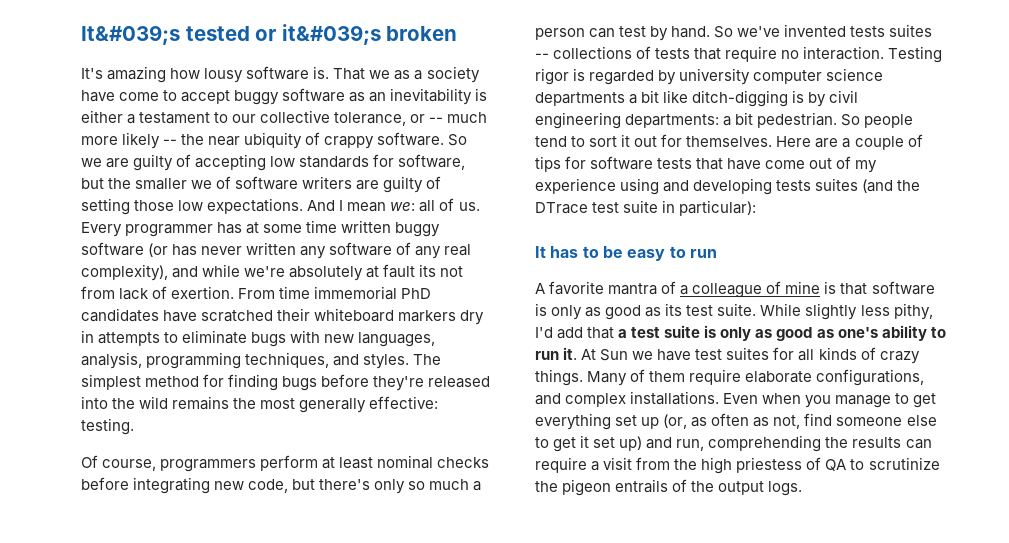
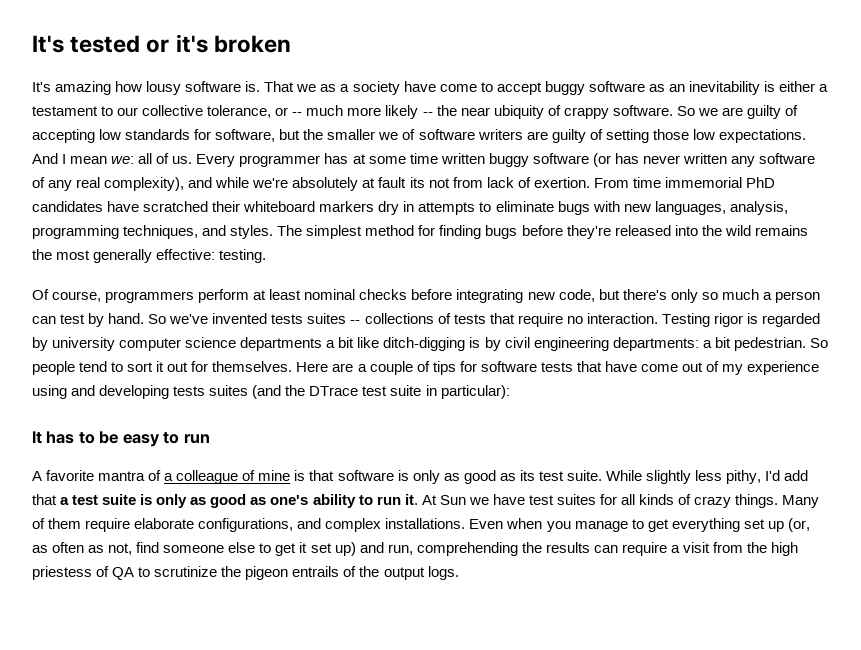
[81,25,180,45] It&#039;s -> [32,35,64,53] It's
[281,24,381,45] it&#039;s -> [175,34,208,53] it's

